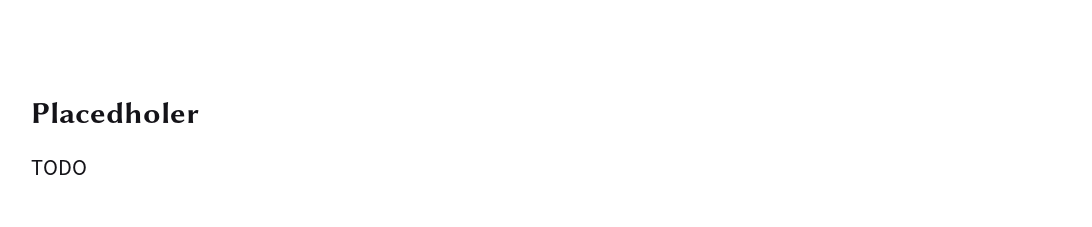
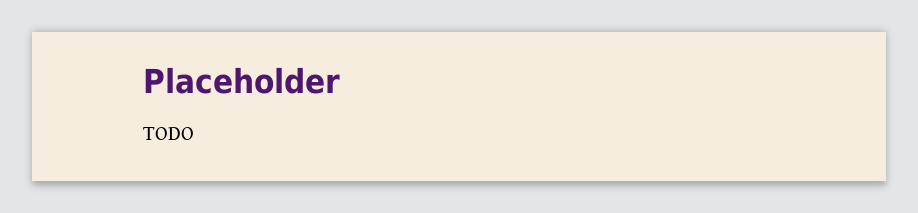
[31,102,199,123] Placedholer -> [143,67,340,94] Placeholder

